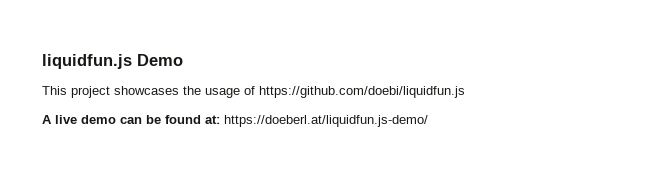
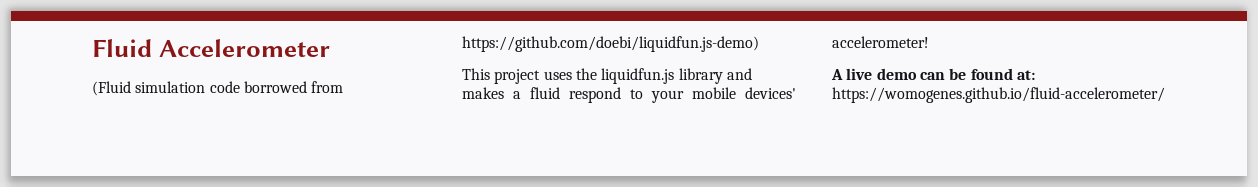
[42,54,183,69] [42,86,465,98] liquidfun.js Demo // This project showcases the usage of https://github.com/doebi/liquidfun.js -> [92,39,331,57] [92,81,344,96] [462,36,759,52] [462,68,752,84] [462,87,796,103] [832,36,929,48] Fluid Accelerometer // (Fluid simulation code borrowed from https://github.com/doebi/liquidfun.js-demo) // This project uses the liquidfun.js library and makes a fluid respond to your mobile devices' accelerometer!
[224,115,428,127] https://doeberl.at/liquidfun.js-demo/ -> [832,87,1165,103] https://womogenes.github.io/fluid-accelerometer/

